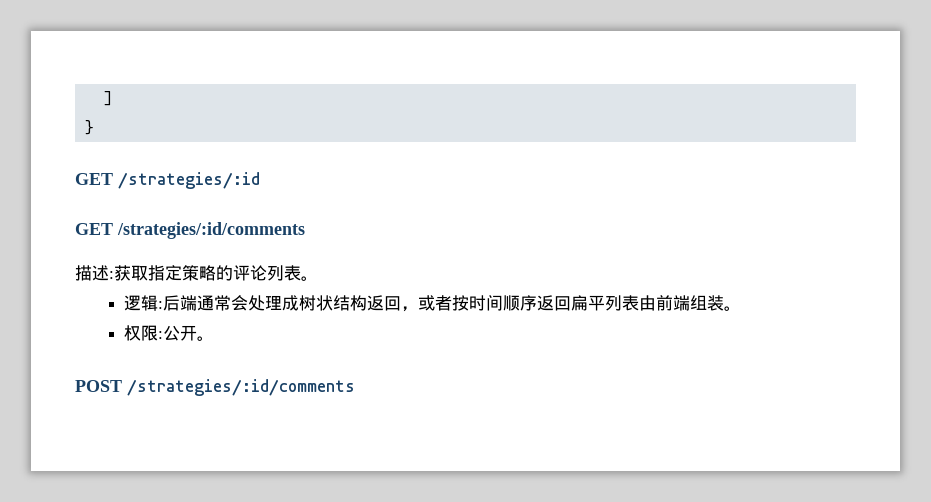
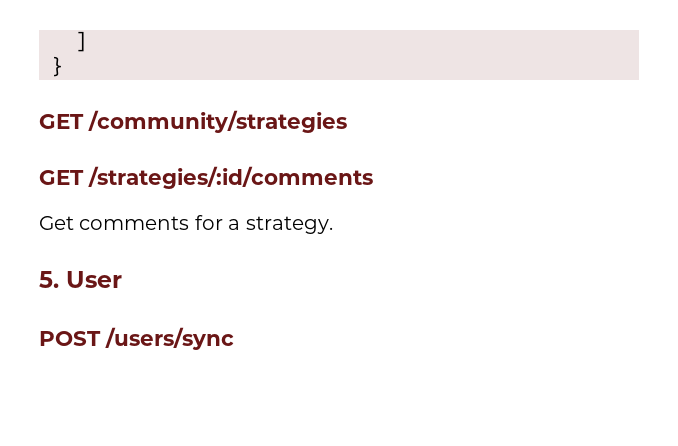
[118,172,260,189] /strategies/:id -> [88,110,347,133] /community/strategies
[75,265,318,281] [123,295,741,312] [123,325,214,341] 描述:获取指定策略的评论列表。 // 逻辑:后端通常会处理成树状结构返回，或者按时间顺序返回扁平列表由前端组装。 // 权限:公开。 -> [39,215,333,234] [39,271,122,288] Get comments for a strategy. // 5. User
[127,379,355,396] /strategies/:id/comments -> [105,327,234,350] /users/sync

